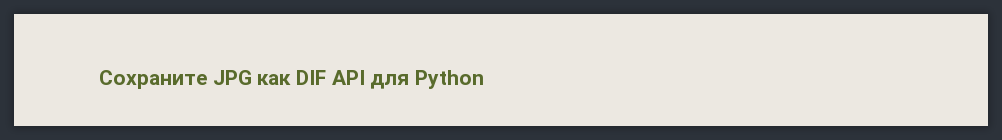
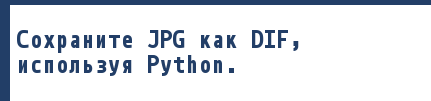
[296,70,485,89] DIF API для Python -> [250,30,302,51] [16,55,237,76] DIF, используя Python.

